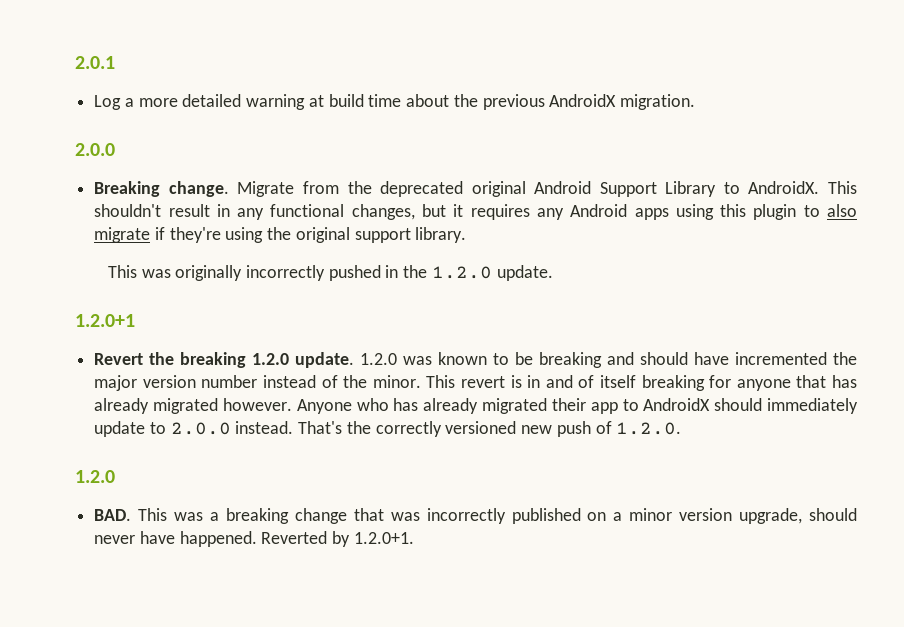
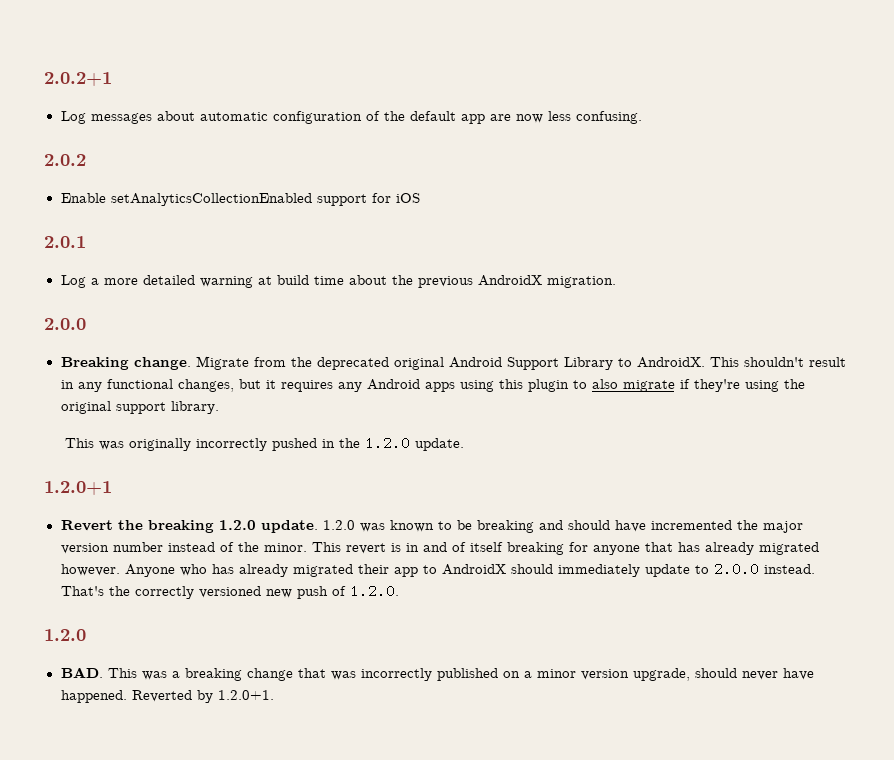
(75, 62) none -> [44,72,112,86] [60,111,642,124] [44,154,86,166] [60,193,420,206] 2.0.2+1 // Log messages about automatic configuration of the default app are now less confusing. // 2.0.2 // Enable setAnalyticsCollectionEnabled support for iOS //

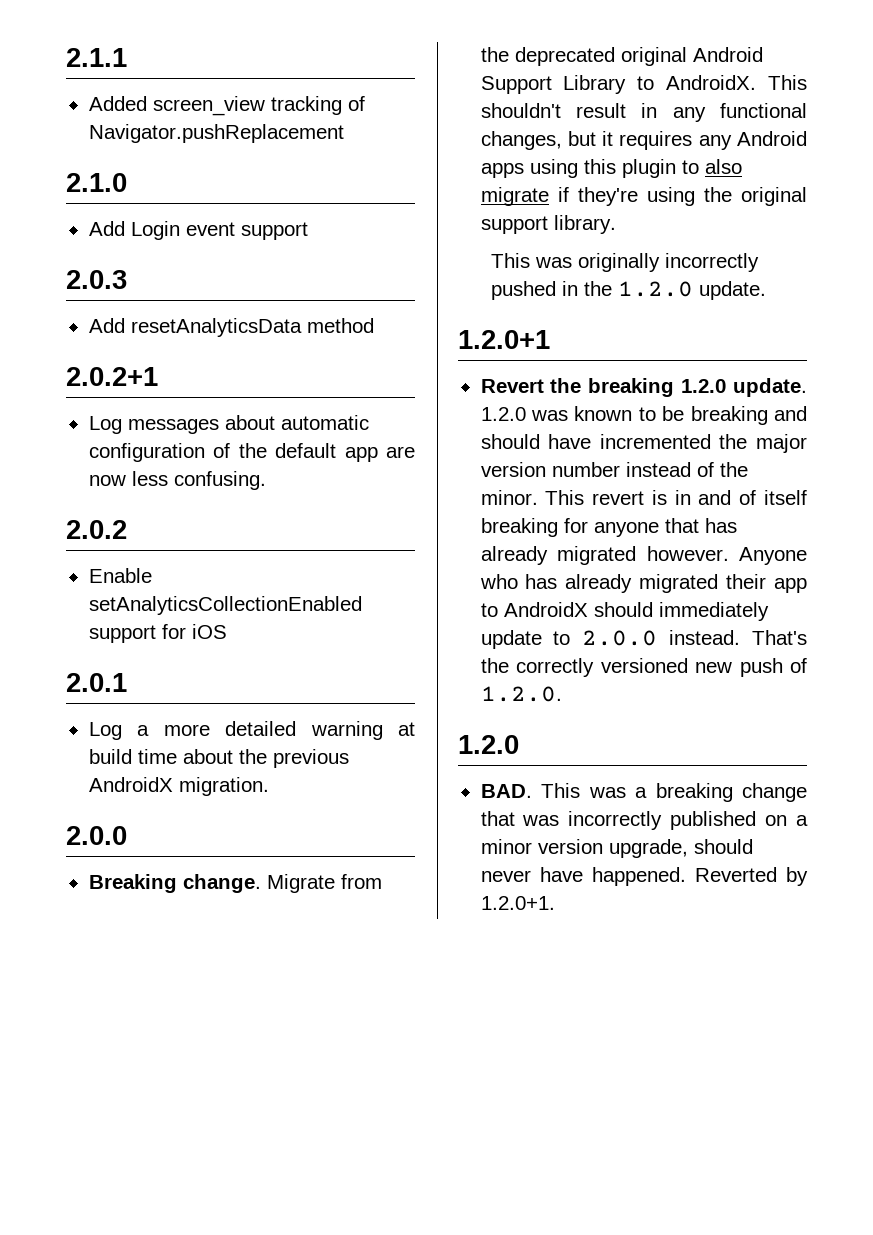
(44, 79) none -> [66,48,127,67] [88,96,365,116] [88,124,344,143] [66,173,127,192] [88,221,308,240] [66,270,127,289] [88,318,374,337] 2.1.1 // Added screen_view tracking of Navigator.pushReplacement // 2.1.0 // Add Login event support // 2.0.3 // Add resetAnalyticsData method //

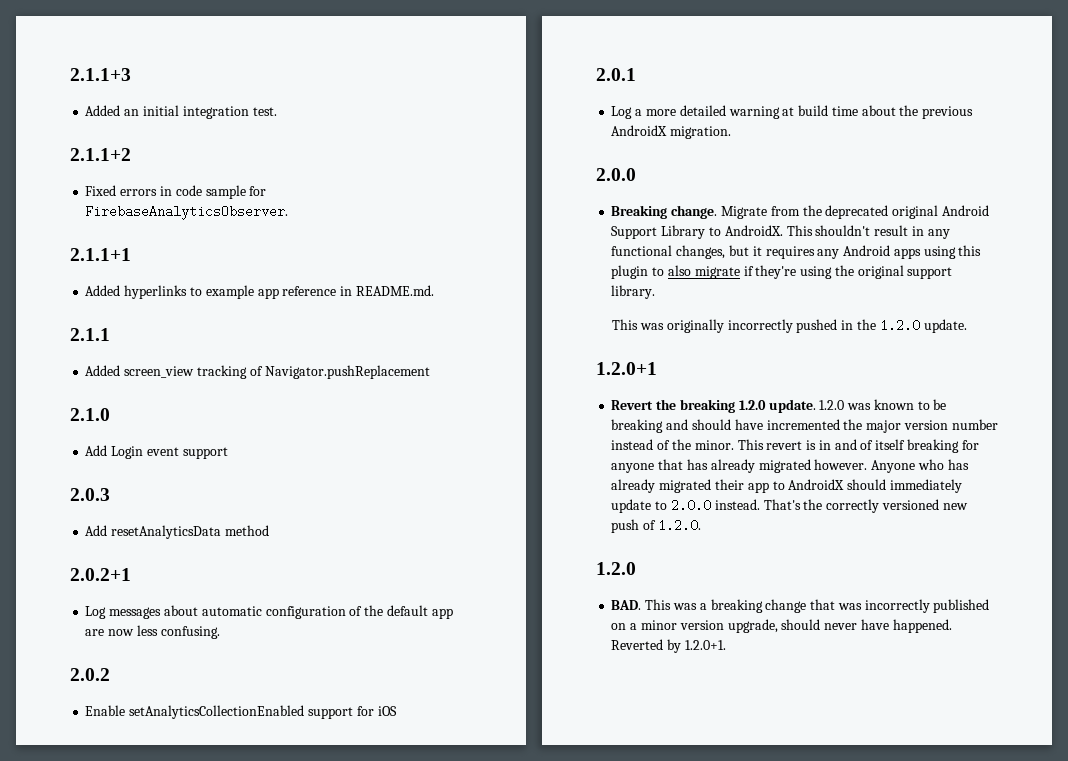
(66, 57) none -> [70,68,131,81] [85,105,277,119] [70,148,131,161] [85,185,267,199] [85,205,289,220] [70,248,131,261] [85,285,434,299] 2.1.1+3 // Added an initial integration test. // 2.1.1+2 // Fixed errors in code sample for FirebaseAnalyticsObserver. // 2.1.1+1 // Added hyperlinks to example app reference in README.md. //

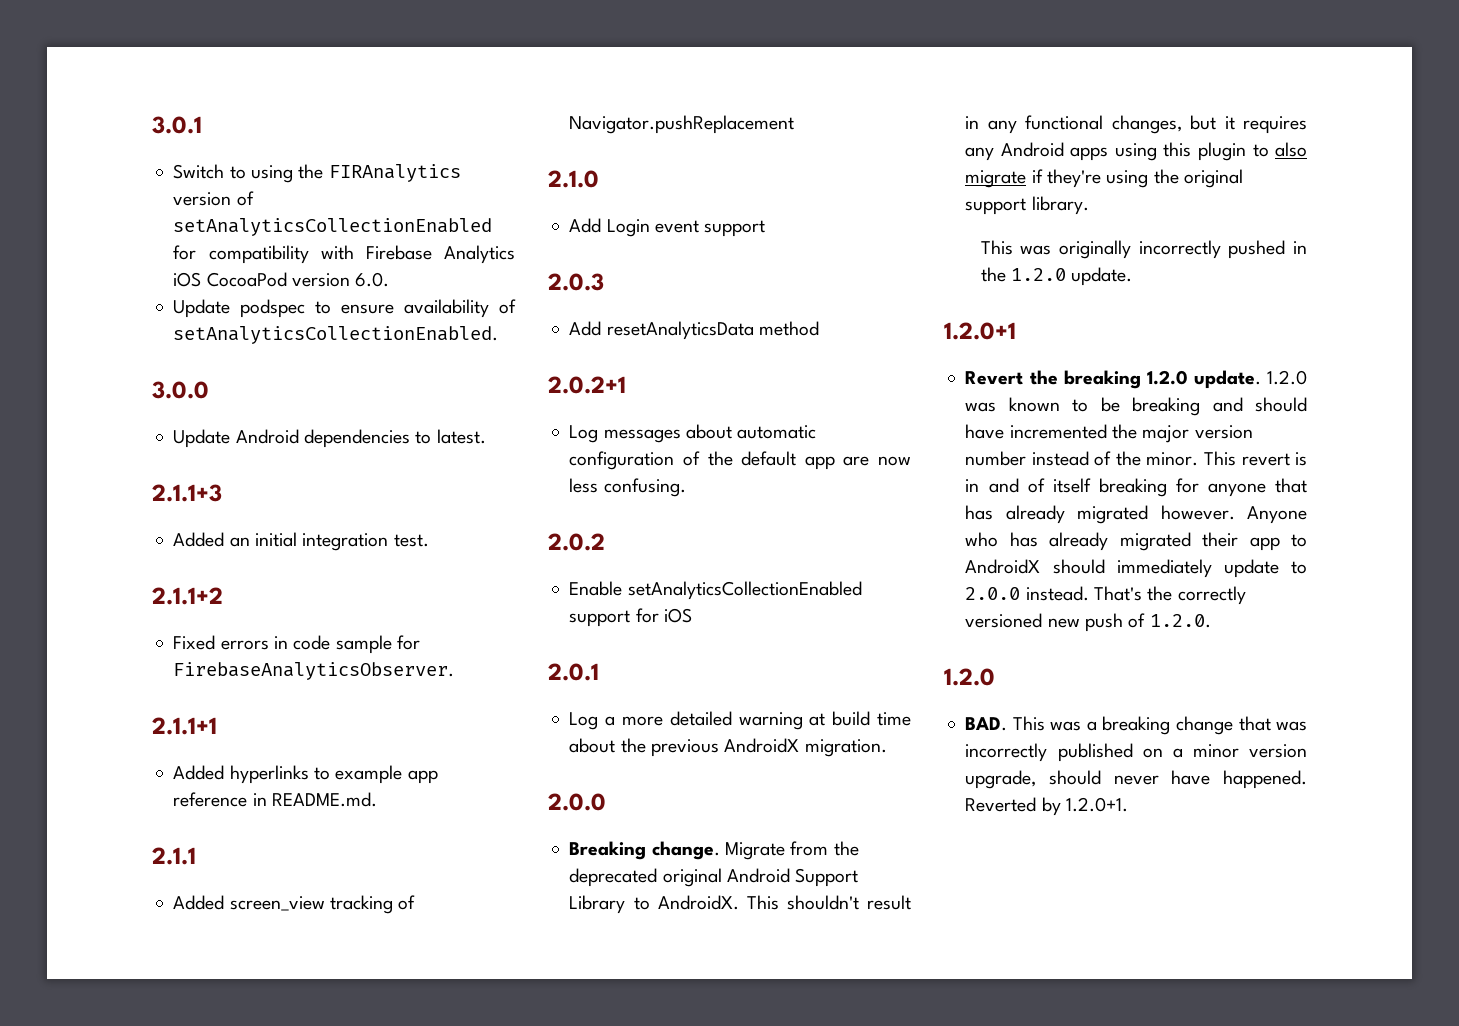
(70, 74) none -> [152,116,202,134] [173,164,461,183] [173,191,254,206] [173,218,493,236] [173,245,515,264] [173,272,390,287] [173,299,516,318] [173,326,499,344] [152,381,209,399] [173,429,486,448] 3.0.1 // Switch to using the FIRAnalytics version of setAnalyticsCollectionEnabled for compatibility with Firebase Analytics iOS CocoaPod version 6.0. // Update podspec to ensure availability of setAnalyticsCollectionEnabled. // 3.0.0 // Update Android dependencies to latest. //

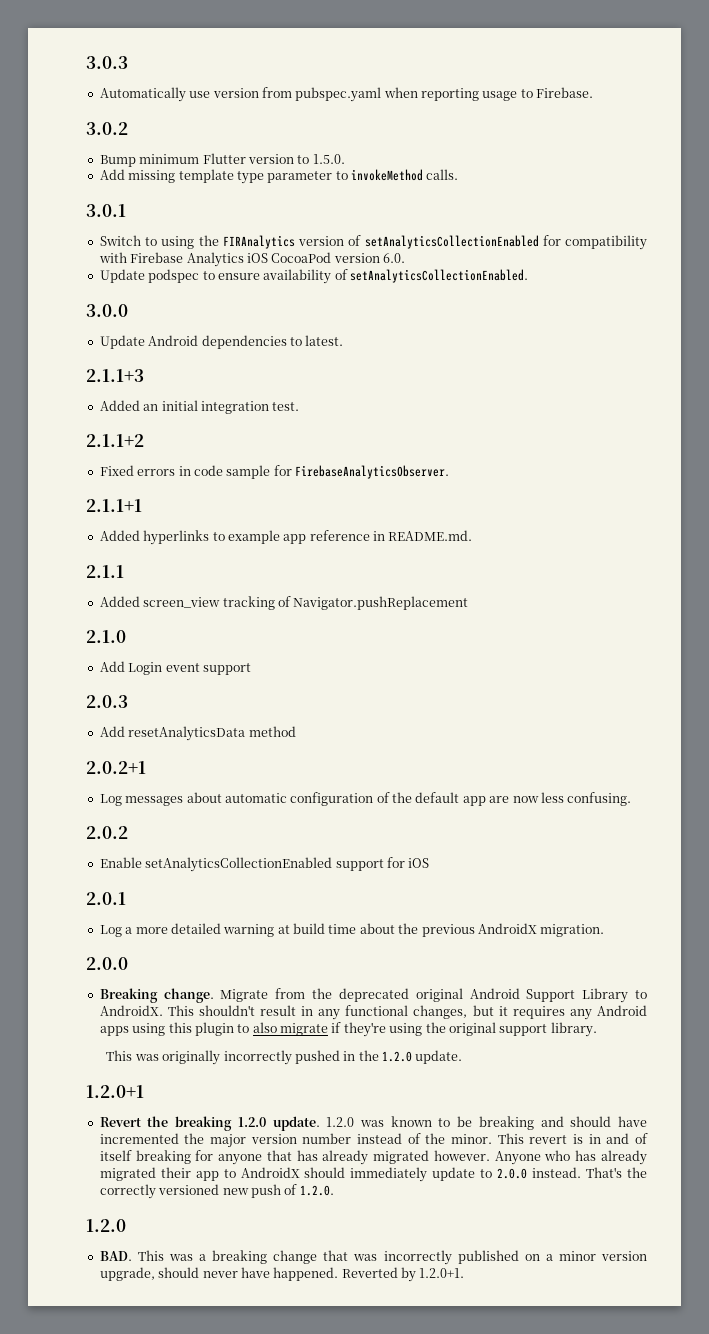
(152, 125) none -> [86,56,128,69] [99,87,594,102] [86,122,128,135] [99,153,345,167] [99,169,459,184] 3.0.3 // Automatically use version from pubspec.yaml when reporting usage to Firebase. // 3.0.2 // Bump minimum Flutter version to 1.5.0. // Add missing template type parameter to invokeMethod calls. //

